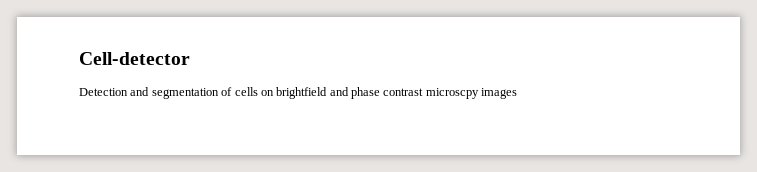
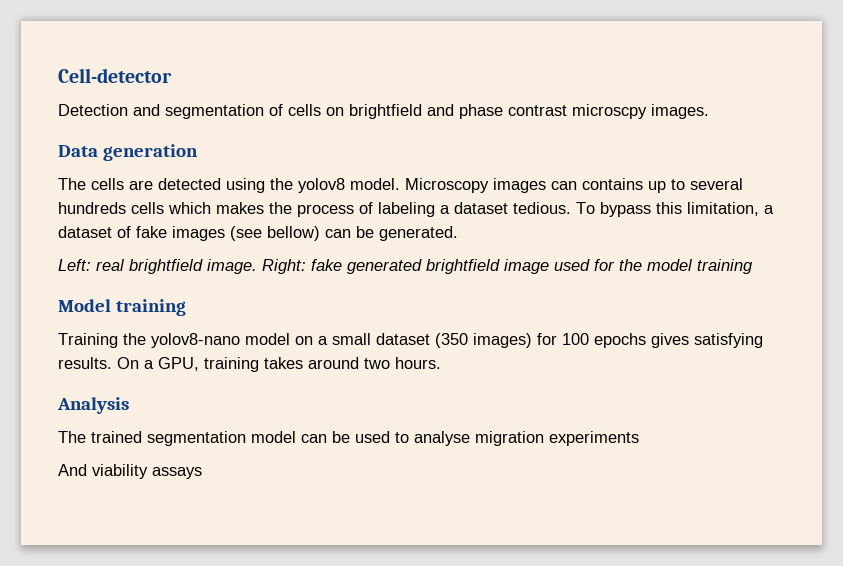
[481,88,518,99] images -> [651,104,709,119] [58,144,198,161] [58,178,743,193] [58,202,774,217] [58,226,458,241] [58,259,753,274] [58,299,186,316] [58,333,763,348] [58,357,441,372] [57,397,129,414] [58,431,639,446] [58,464,202,479] images. // Data generation // The cells are detected using the yolov8 model. Microscopy images can contains up to several hundreds cells which makes the process of labeling a dataset tedious. To bypass this limitation, a dataset of fake images (see bellow) can be generated. // Left: real brightfield image. Right: fake generated brightfield image used for the model training // Model training // Training the yolov8-nano model on a small dataset (350 images) for 100 epochs gives satisfying results. On a GPU, training takes around two hours. // Analysis // The trained segmentation model can be used to analyse migration experiments // And viability assays

